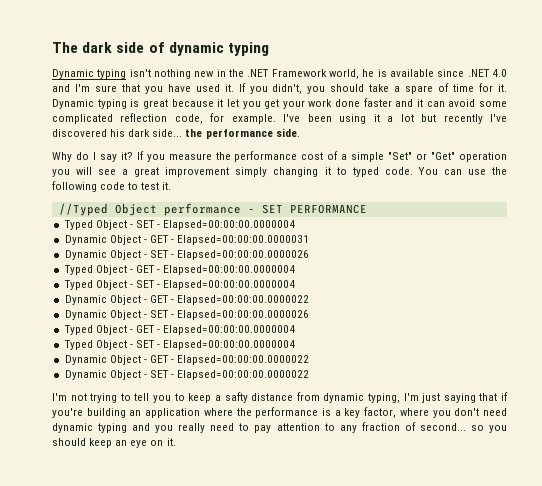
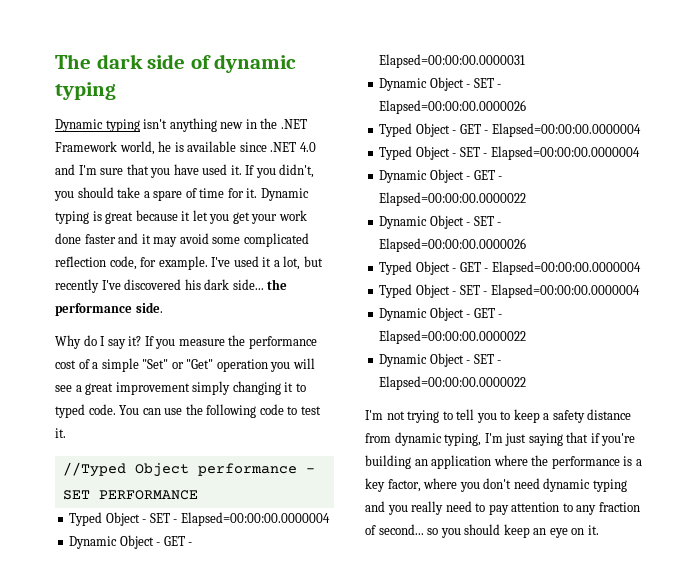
[154,69,191,79] nothing -> [169,118,217,132] anything
[426,101,445,107] can -> [153,237,178,247] may
[307,114,367,124] been using -> [233,256,259,267] used
[400,114,414,122] lot -> [283,256,301,270] lot,
[224,392,248,403] safty -> [552,410,585,423] safety

